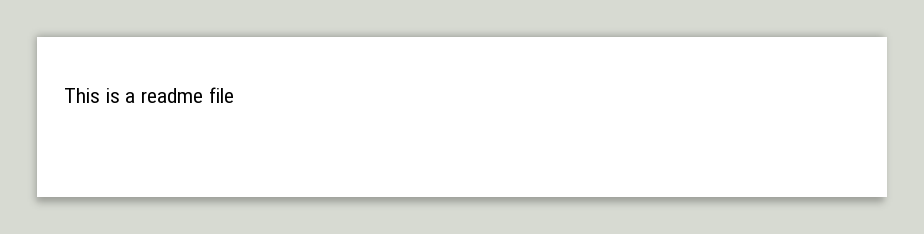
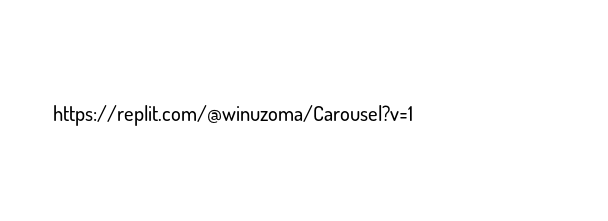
[64,87,234,103] This is a readme file -> [53,105,413,126] https://replit.com/@winuzoma/Carousel?v=1

